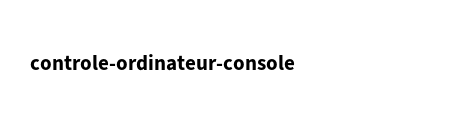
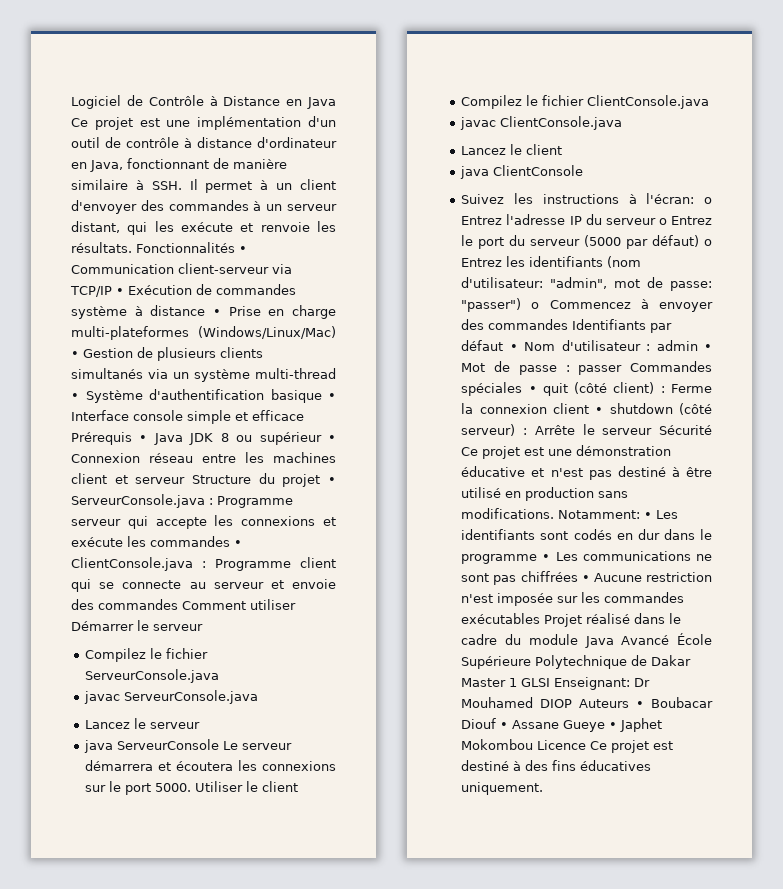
[30,54,295,71] controle-ordinateur-console -> [71,95,337,109] [71,116,336,130] [71,137,337,148] [71,158,287,172] [71,179,336,193] [71,200,337,214] [71,221,336,235] [71,242,247,253] [71,263,292,274] [70,284,296,297] [71,305,336,319] [71,326,336,340] [71,347,263,361] [71,368,336,382] [71,389,336,403] [71,410,304,424] [71,432,336,445] [71,452,336,463] [71,473,336,487] [71,494,293,508] [71,515,336,529] [71,536,242,547] [71,557,336,571] [71,579,336,592] [71,599,296,610] [71,620,203,631] [85,648,209,662] [85,669,220,683] [84,690,259,704] [85,718,201,729] [84,739,293,753] [85,760,336,771] [85,781,299,795] [461,95,710,109] [460,116,623,130] [461,144,563,155] [460,165,584,179] [461,193,712,204] [461,214,712,225] [461,235,712,249] [461,256,642,268] [461,277,712,291] [461,298,713,312] [461,319,673,333] [461,340,712,351] [461,361,712,375] [461,382,712,396] [461,403,712,415] [461,424,712,436] [461,445,672,459] [461,466,712,480] [461,487,629,501] [461,508,679,519] [461,529,712,540] [461,551,712,564] [461,571,712,585] [461,592,685,606] [461,613,682,627] [461,633,712,648] [461,655,692,669] [461,677,651,690] [461,697,713,708] [461,718,663,732] [461,739,674,753] [461,760,652,771] [461,782,544,795] Logiciel de Contrôle à Distance en Java Ce projet est une implémentation d'un outil de contrôle à distance d'ordinateur en Java, fonctionnant de manière similaire à SSH. Il permet à un client d'envoyer des commandes à un serveur distant, qui les exécute et renvoie les résultats. Fonctionnalités • Communication client-serveur via TCP/IP • Exécution de commandes système à distance • Prise en charge multi-plateformes (Windows/Linux/Mac) • Gestion de plusieurs clients simultanés via un système multi-thread • Système d'authentification basique • Interface console simple et efficace Prérequis • Java JDK 8 ou supérieur • Connexion réseau entre les machines client et serveur Structure du projet • ServeurConsole.java : Programme serveur qui accepte les connexions et exécute les commandes • ClientConsole.java : Programme client qui se connecte au serveur et envoie des commandes Comment utiliser Démarrer le serveur // Compilez le fichier ServeurConsole.java // javac ServeurConsole.java // Lancez le serveur // java ServeurConsole Le serveur démarrera et écoutera les connexions sur le port 5000. Utiliser le client // Compilez le fichier ClientConsole.java // javac ClientConsole.java // Lancez le client // java ClientConsole // Suivez les instructions à l'écran: o Entrez l'adresse IP du serveur o Entrez le port du serveur (5000 par défaut) o Entrez les identifiants (nom d'utilisateur: "admin", mot de passe: "passer") o Commencez à envoyer des commandes Identifiants par défaut • Nom d'utilisateur : admin • Mot de passe : passer Commandes spéciales • quit (côté client) : Ferme la connexion client • shutdown (côté serveur) : Arrête le serveur Sécurité Ce projet est une démonstration éducative et n'est pas destiné à être utilisé en production sans modifications. Notamment: • Les identifiants sont codés en dur dans le programme • Les communications ne sont pas chiffrées • Aucune restriction n'est imposée sur les commandes exécutables Projet réalisé dans le cadre du module Java Avancé École Supérieure Polytechnique de Dakar Master 1 GLSI Enseignant: Dr Mouhamed DIOP Auteurs • Boubacar Diouf • Assane Gueye • Japhet Mokombou Licence Ce projet est destiné à des fins éducatives uniquement.

